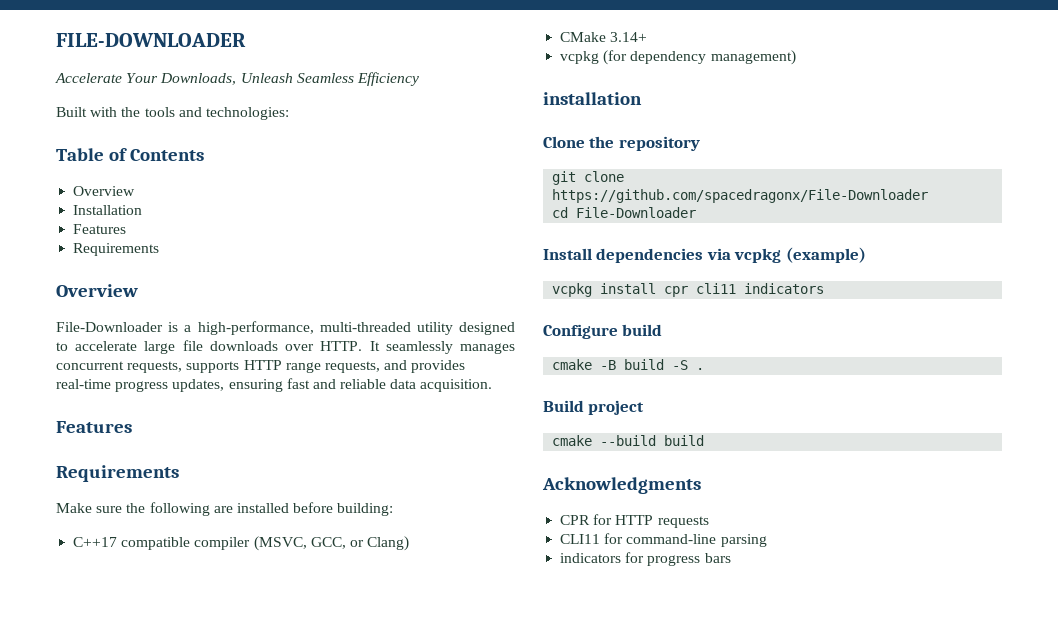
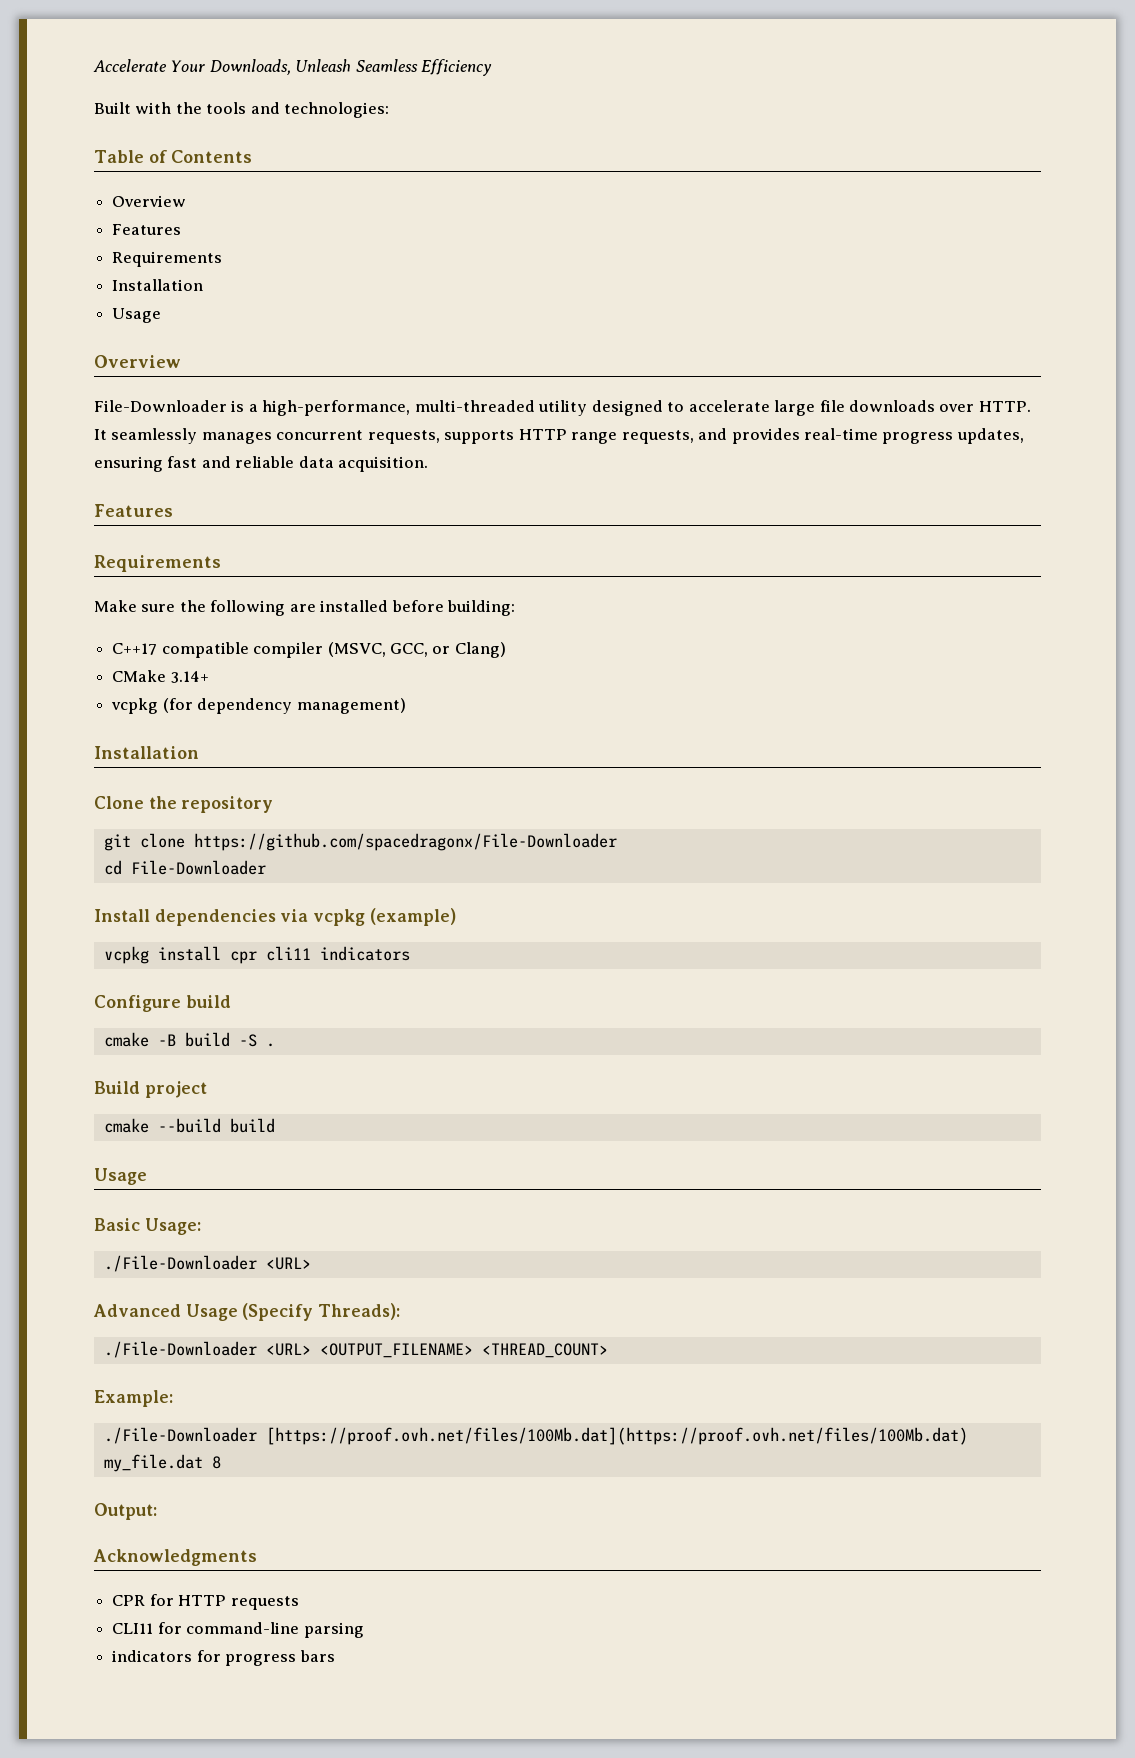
[56,33,246,47] FILE-DOWNLOADER // -> (93, 65) none
[73,205,143,215] [73,224,127,234] [73,243,160,256] // Installation // Features // Requirements -> [112,224,182,235] [112,251,223,267] [112,279,204,291] [112,308,162,323] // Features // Requirements // Installation // Usage
[543,92,642,105] installation -> [94,746,199,759] Installation
(705, 440) none -> [94,1168,147,1185] [94,1218,201,1235] [103,1255,311,1272] [93,1303,401,1321] [103,1341,608,1358] [94,1390,173,1407] [103,1427,968,1445] [103,1454,221,1472] [94,1503,157,1520] // Usage // Basic Usage: // ./File-Downloader <URL> // Advanced Usage (Specify Threads): // ./File-Downloader <URL> <OUTPUT_FILENAME> <THREAD_COUNT> // Example: // ./File-Downloader [https://proof.ovh.net/files/100Mb.dat](https://proof.ovh.net/files/100Mb.dat) my_file.dat 8 // Output:

